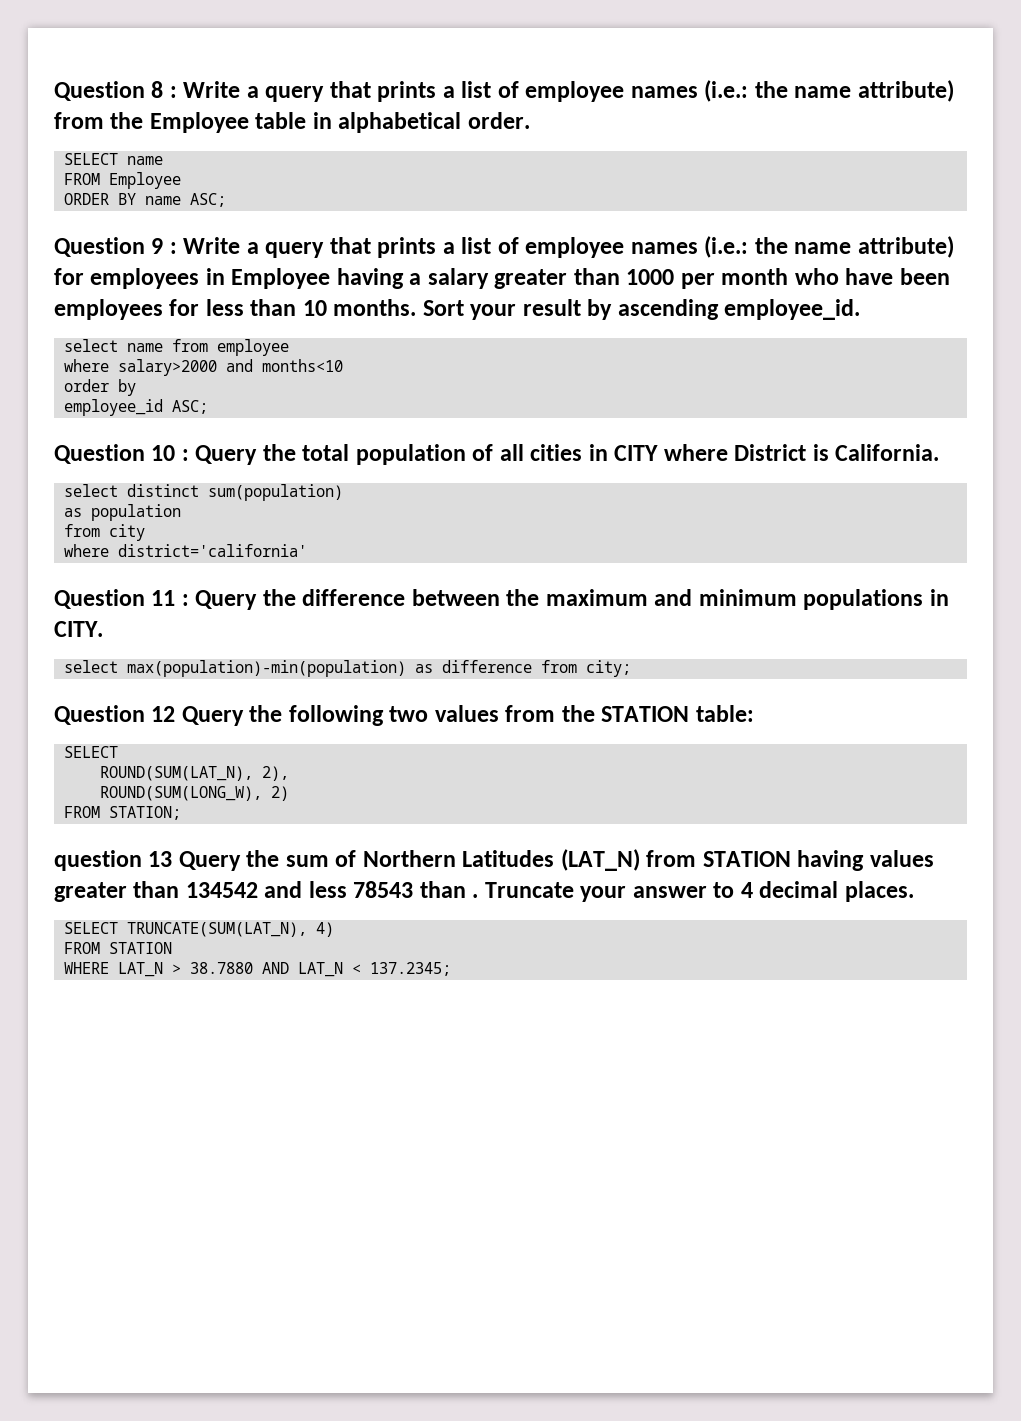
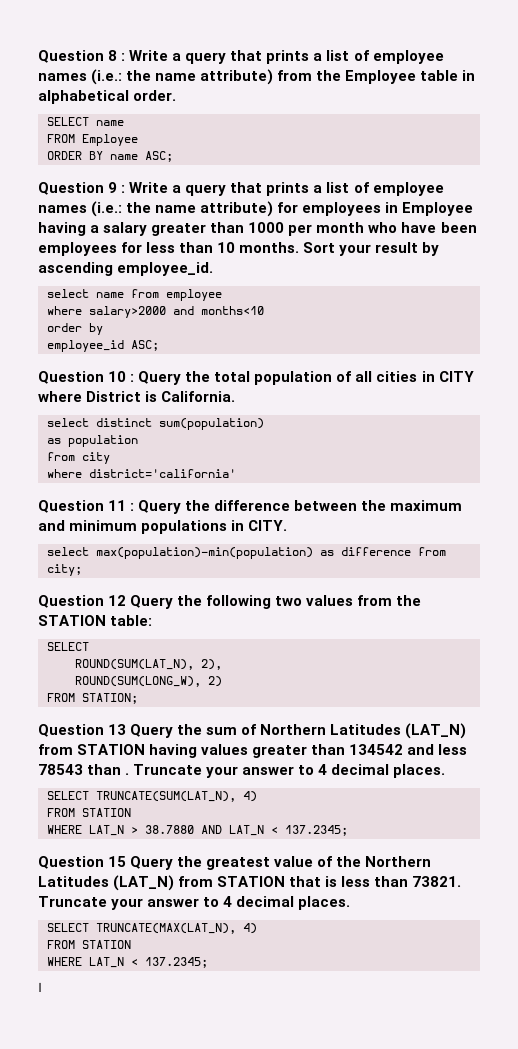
[54,850,142,871] question -> [38,724,104,737] Question
(452, 969) none -> [38,856,432,870] [38,875,462,891] [38,896,351,910] [46,923,257,934] [46,940,131,949] [46,957,208,968] [38,982,42,992] // Question 15 Query the greatest value of the Northern Latitudes (LAT_N) from STATION that is less than 73821. Truncate your answer to 4 decimal places. // SELECT TRUNCATE(MAX(LAT_N), 4) // FROM STATION // WHERE LAT_N < 137.2345; // I

